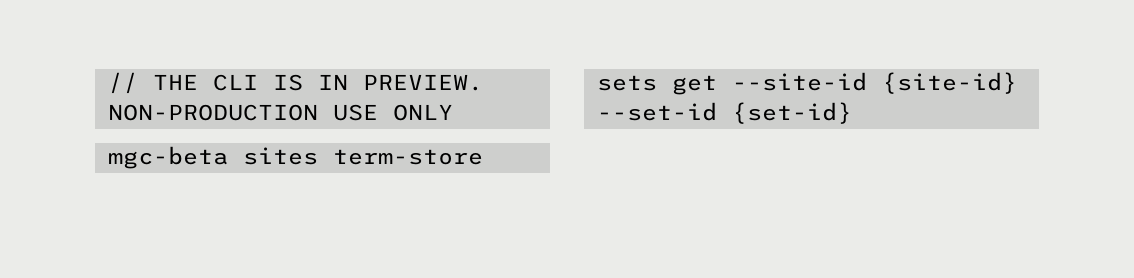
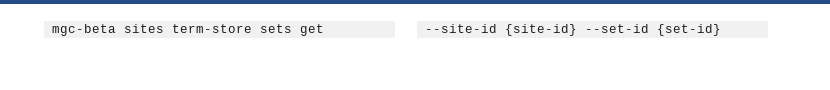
[107,72,483,94] [107,104,453,121] // THE CLI IS IN PREVIEW. NON-PRODUCTION USE ONLY // -> (51, 30) none

